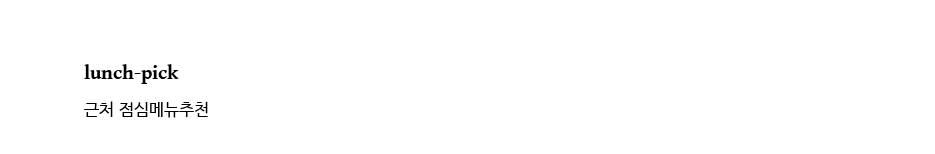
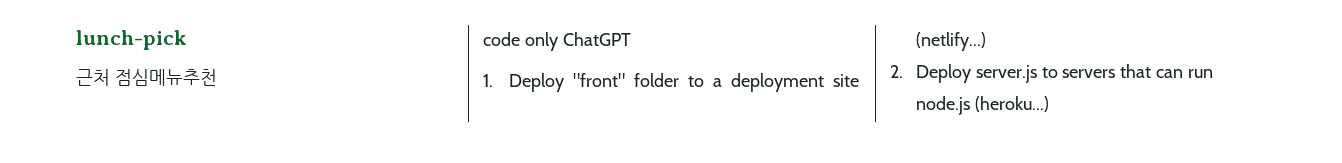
(209, 109) none -> [483,32,631,51] [483,73,859,92] [915,32,986,51] [890,64,1214,83] [915,96,1049,115] // code only ChatGPT // 1. Deploy "front" folder to a deployment site (netlify...) // 2. Deploy server.js to servers that can run node.js (heroku...)

